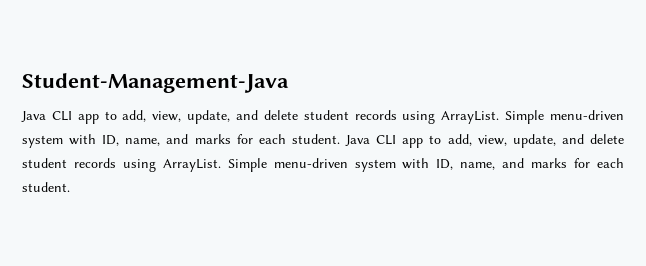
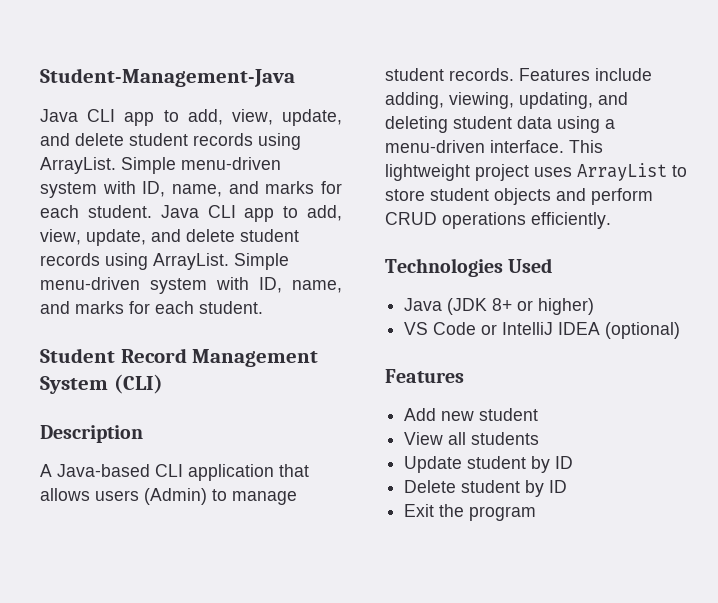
(70, 187) none -> [40,348,319,367] [40,374,163,394] [40,425,143,443] [40,464,309,481] [40,488,297,505] [385,68,652,81] [385,92,628,109] [385,116,615,133] [385,140,603,153] [385,163,687,181] [385,188,653,205] [385,212,611,229] [385,258,553,277] [404,298,595,315] [404,322,681,339] [385,369,464,383] [404,408,539,421] [404,432,540,445] [404,456,574,473] [404,480,568,497] [404,504,537,521] // Student Record Management System (CLI) // Description // A Java-based CLI application that allows users (Admin) to manage student records. Features include adding, viewing, updating, and deleting student data using a menu-driven interface. This lightweight project uses ArrayList to store student objects and perform CRUD operations efficiently. // Technologies Used // Java (JDK 8+ or higher) // VS Code or IntelliJ IDEA (optional) // Features // Add new student // View all students // Update student by ID // Delete student by ID // Exit the program

